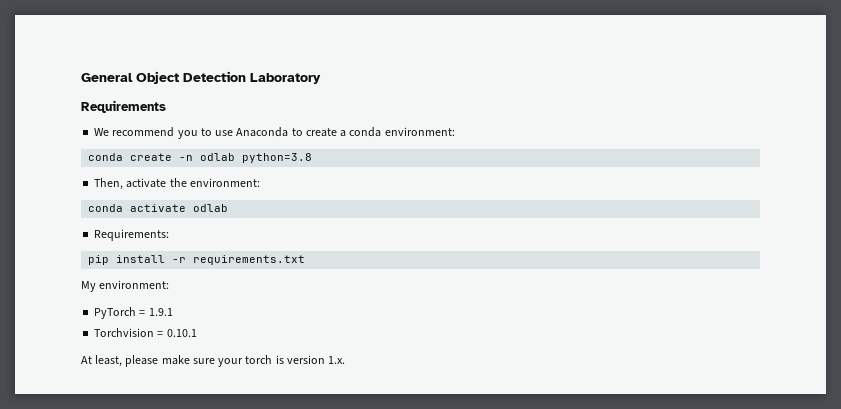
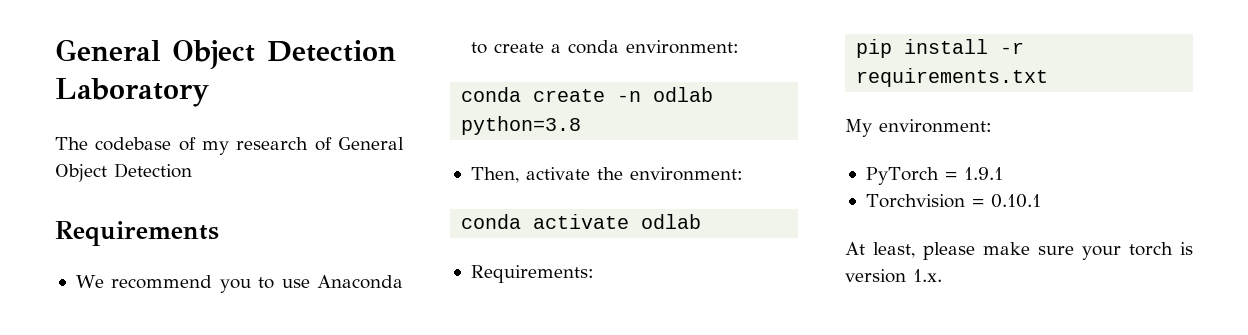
(321, 78) none -> [55,137,404,155] [55,163,192,182] // The codebase of my research of General Object Detection

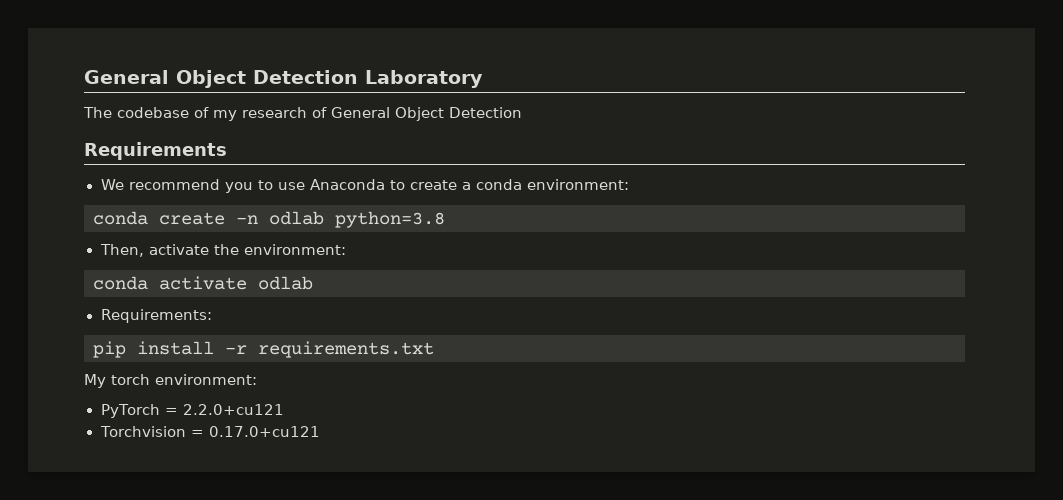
(872, 128) none -> [111,374,150,385] torch
[963,167,1003,180] 1.9.1 -> [183,404,285,415] 2.2.0+cu121
[990,194,1041,208] [845,242,1193,260] [845,269,942,283] 0.10.1 // At least, please make sure your torch is version 1.x. -> [209,426,321,437] 0.17.0+cu121

